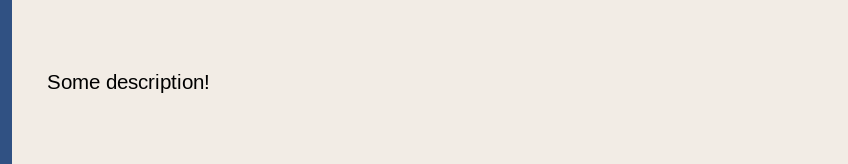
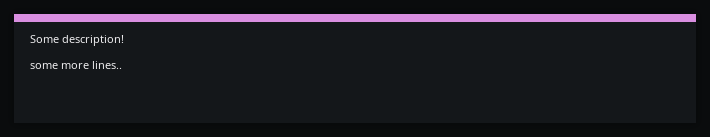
(210, 83) none -> [30,61,122,69] // some more lines..

